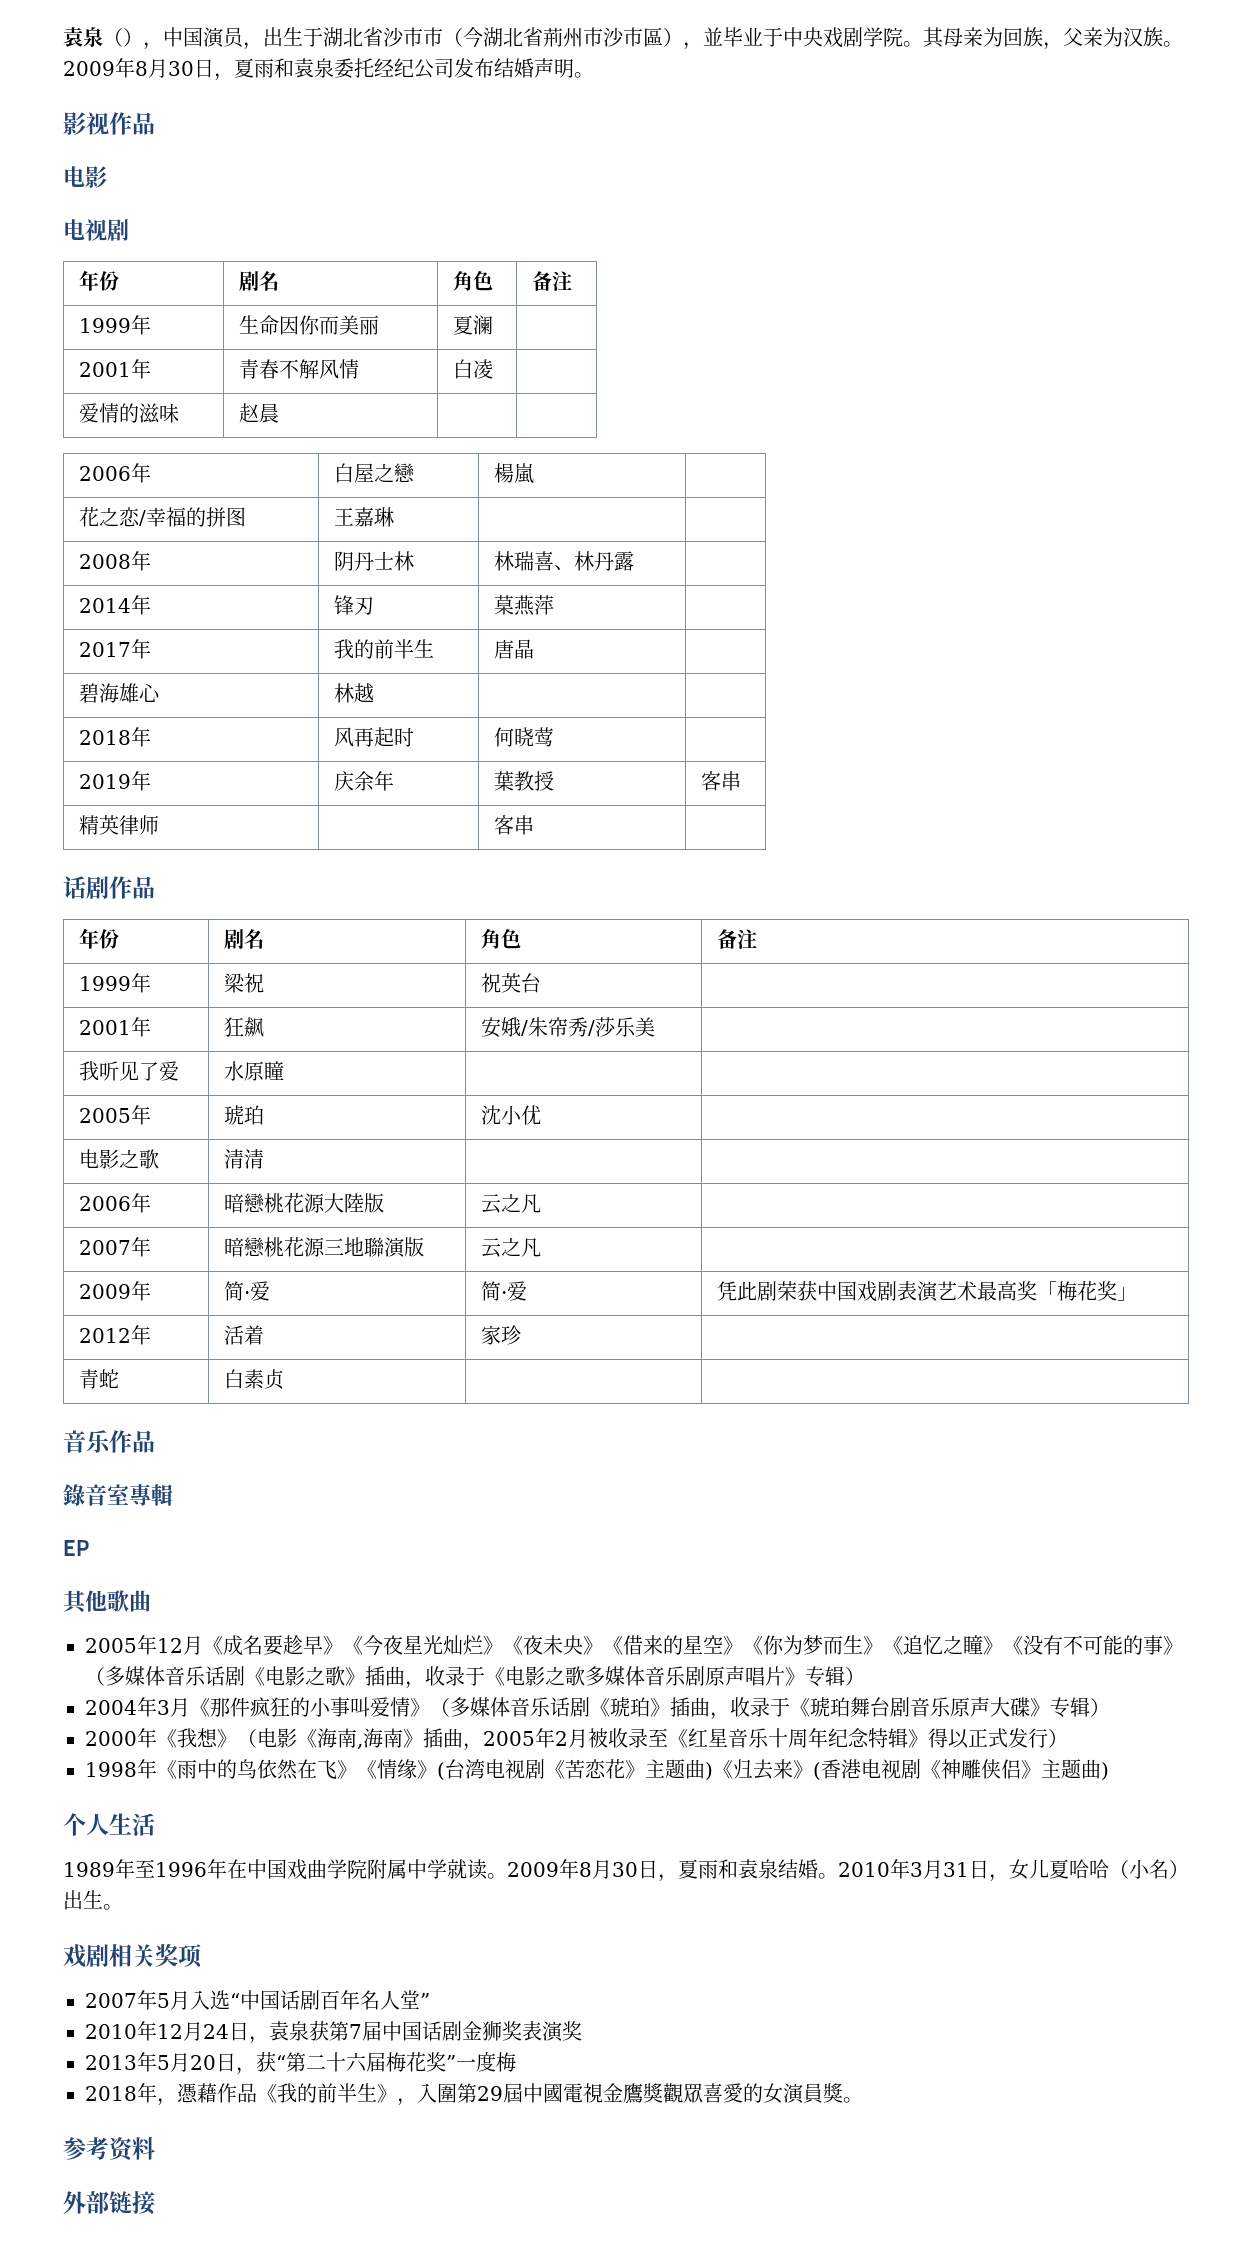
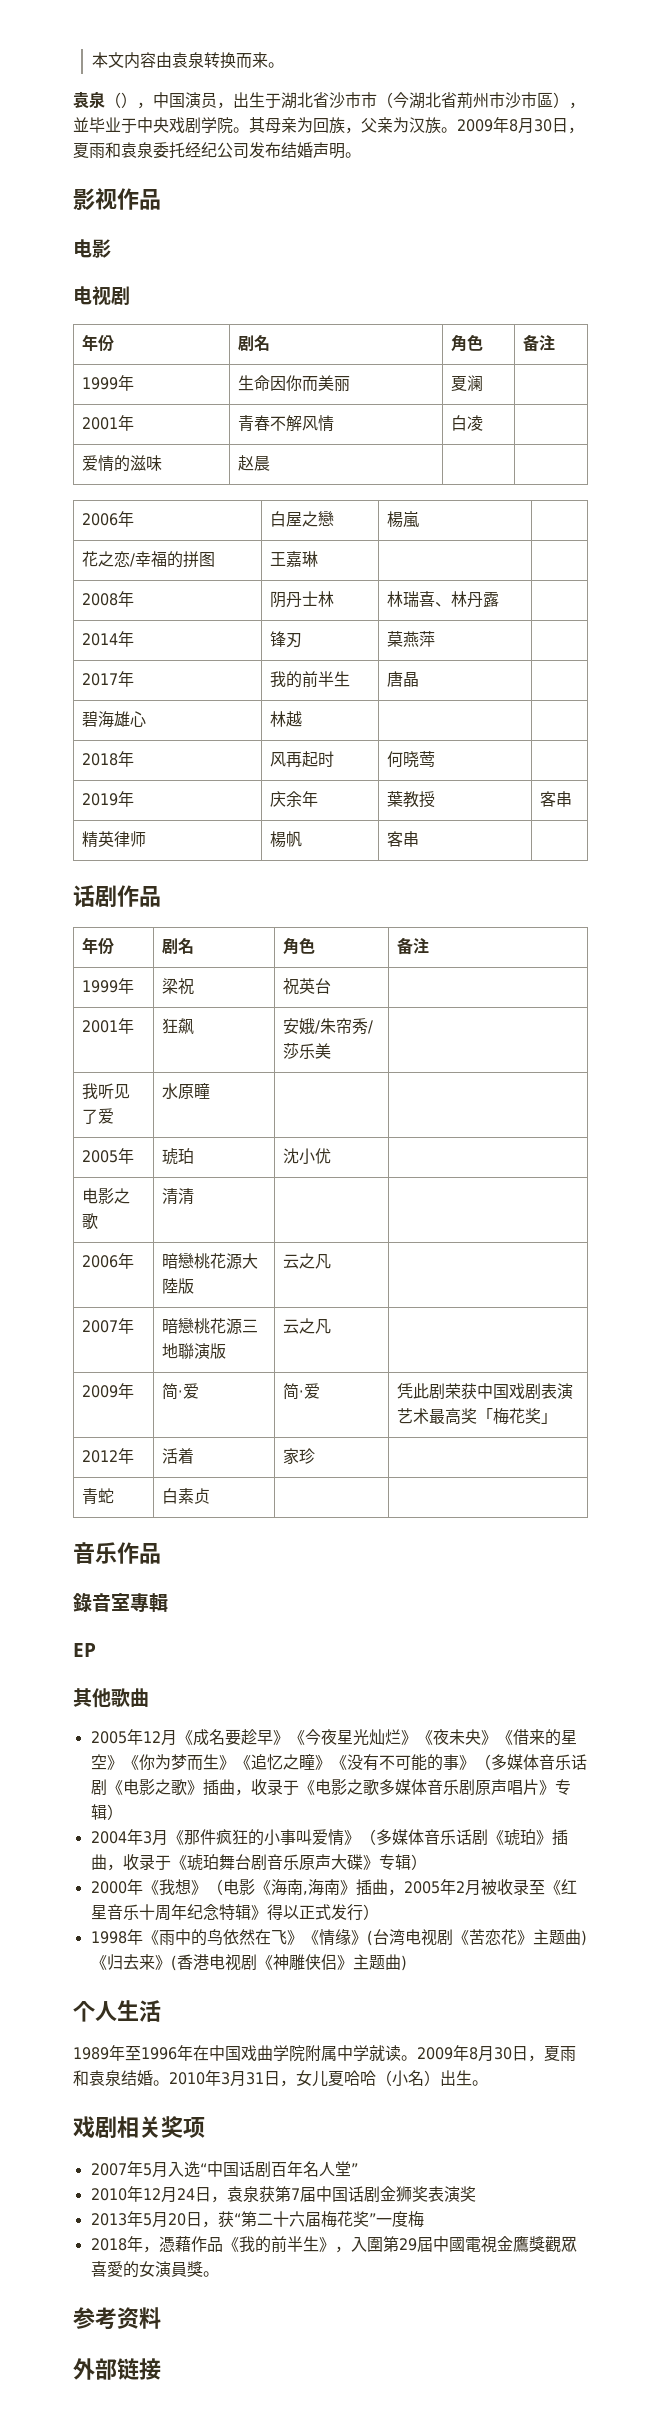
(63, 37) none -> [92,52,285,69] 本文内容由袁泉转换而来。 //
(159, 825) none -> [269,831,302,848] 楊帆

